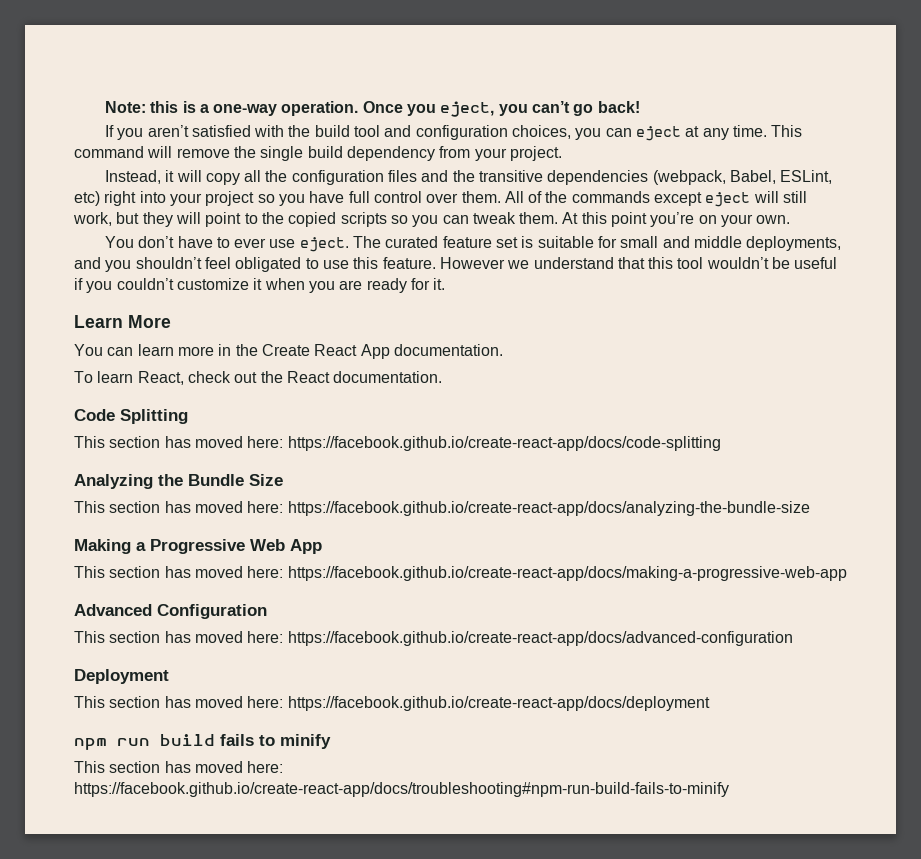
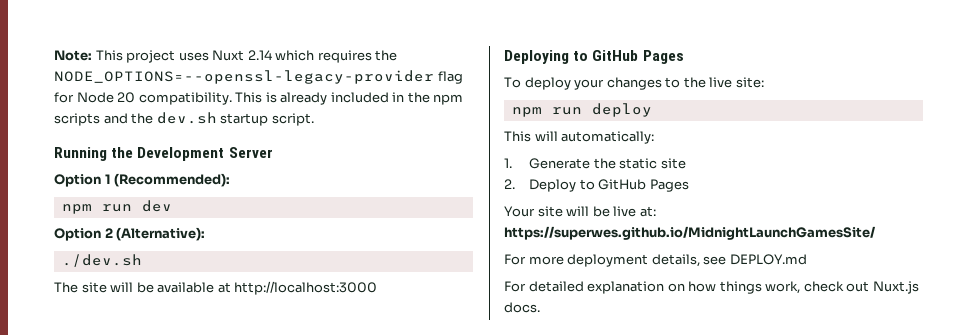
[150,101,640,117] [104,125,803,141] [74,146,562,161] [104,170,833,185] [74,191,808,207] [73,212,791,227] [104,236,842,252] [74,257,838,272] [74,278,446,293] [74,315,171,328] [74,344,503,359] [74,371,443,385] [74,409,188,424] [74,436,721,451] [74,474,283,489] [74,501,810,516] [74,539,322,554] [74,566,847,581] [74,604,267,619] [74,631,793,646] [74,669,169,684] [74,696,710,711] [74,734,331,750] [74,761,284,773] [74,782,729,797] this is a one-way operation. Once you eject, you can’t go back! // If you aren’t satisfied with the build tool and configuration choices, you can eject at any time. This command will remove the single build dependency from your project. // Instead, it will copy all the configuration files and the transitive dependencies (webpack, Babel, ESLint, etc) right into your project so you have full control over them. All of the commands except eject will still work, but they will point to the copied scripts so you can tweak them. At this point you’re on your own. // You don’t have to ever use eject. The curated feature set is suitable for small and middle deployments, and you shouldn’t feel obligated to use this feature. However we understand that this tool wouldn’t be useful if you couldn’t customize it when you are ready for it. // Learn More // You can learn more in the Create React App documentation. // To learn React, check out the React documentation. // Code Splitting // This section has moved here: https://facebook.github.io/create-react-app/docs/code-splitting // Analyzing the Bundle Size // This section has moved here: https://facebook.github.io/create-react-app/docs/analyzing-the-bundle-size // Making a Progressive Web App // This section has moved here: https://facebook.github.io/create-react-app/docs/making-a-progressive-web-app // Advanced Configuration // This section has moved here: https://facebook.github.io/create-react-app/docs/advanced-configuration // Deployment // This section has moved here: https://facebook.github.io/create-react-app/docs/deployment // npm run build fails to minify // This section has moved here: https://facebook.github.io/create-react-app/docs/troubleshooting#npm-run-build-fails-to-minify -> [95,50,398,63] [54,70,463,84] [54,92,464,105] [54,112,314,126] [54,147,273,161] [54,173,231,187] [61,200,172,214] [54,227,206,241] [61,254,142,267] [54,281,378,295] [504,50,684,64] [504,77,764,90] [511,103,652,117] [504,131,655,144] [504,158,686,169] [504,179,689,192] [504,206,656,217] [504,226,876,240] [504,254,807,267] [504,281,919,294] [504,302,540,313] This project uses Nuxt 2.14 which requires the NODE_OPTIONS=--openssl-legacy-provider flag for Node 20 compatibility. This is already included in the npm scripts and the dev.sh startup script. // Running the Development Server // Option 1 (Recommended): // npm run dev // Option 2 (Alternative): // ./dev.sh // The site will be available at http://localhost:3000 // Deploying to GitHub Pages // To deploy your changes to the live site: // npm run deploy // This will automatically: // 1. Generate the static site // 2. Deploy to GitHub Pages // Your site will be live at: https://superwes.github.io/MidnightLaunchGamesSite/ // For more deployment details, see DEPLOY.md // For detailed explanation on how things work, check out Nuxt.js docs.

